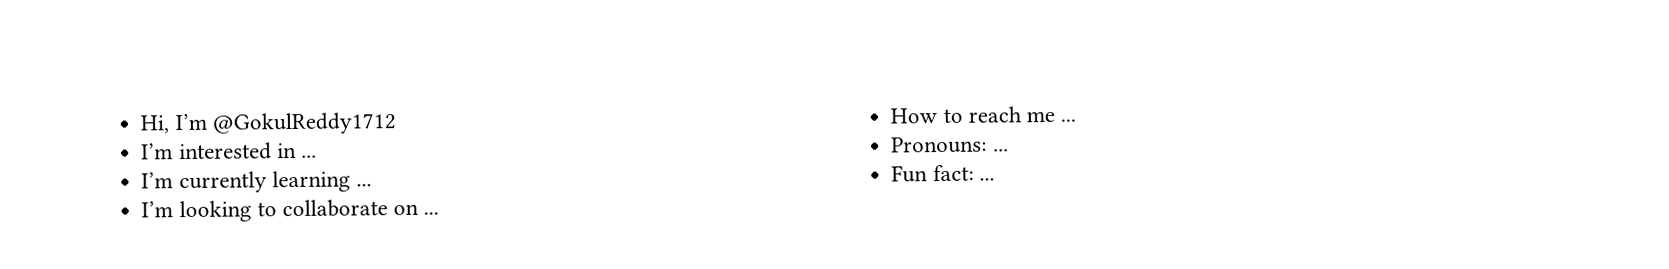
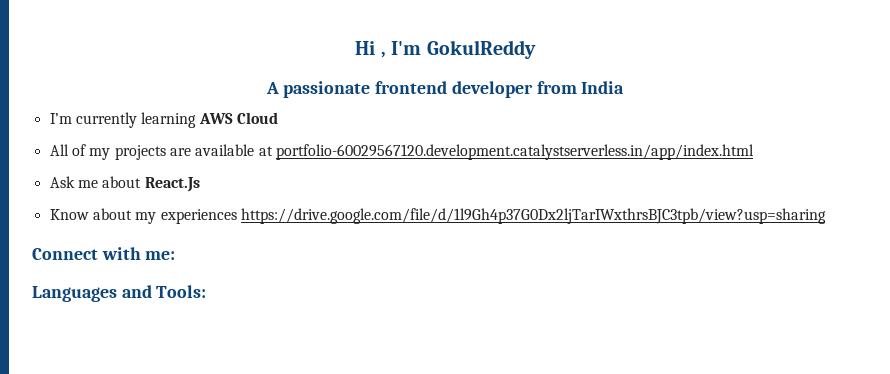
[140,112,396,135] [141,142,317,161] [141,170,372,194] [141,199,440,223] [890,106,1077,124] [891,136,1009,154] [891,164,995,183] Hi, I’m @GokulReddy1712 // I’m interested in ... // I’m currently learning ... // I’m looking to collaborate on ... // How to reach me ... // Pronouns: ... // Fun fact: ... -> [355,40,536,59] [265,81,625,98] [49,112,278,128] [49,144,754,160] [49,176,200,192] [49,208,826,224] [32,247,176,260] [32,285,207,302] Hi , I'm GokulReddy // A passionate frontend developer from India // I’m currently learning AWS Cloud // All of my projects are available at portfolio-60029567120.development.catalystserverless.in/app/index.html // Ask me about React.Js // Know about my experiences https://drive.google.com/file/d/1l9Gh4p37G0Dx2ljTarIWxthrsBJC3tpb/view?usp=sharing // Connect with me: // Languages and Tools:

